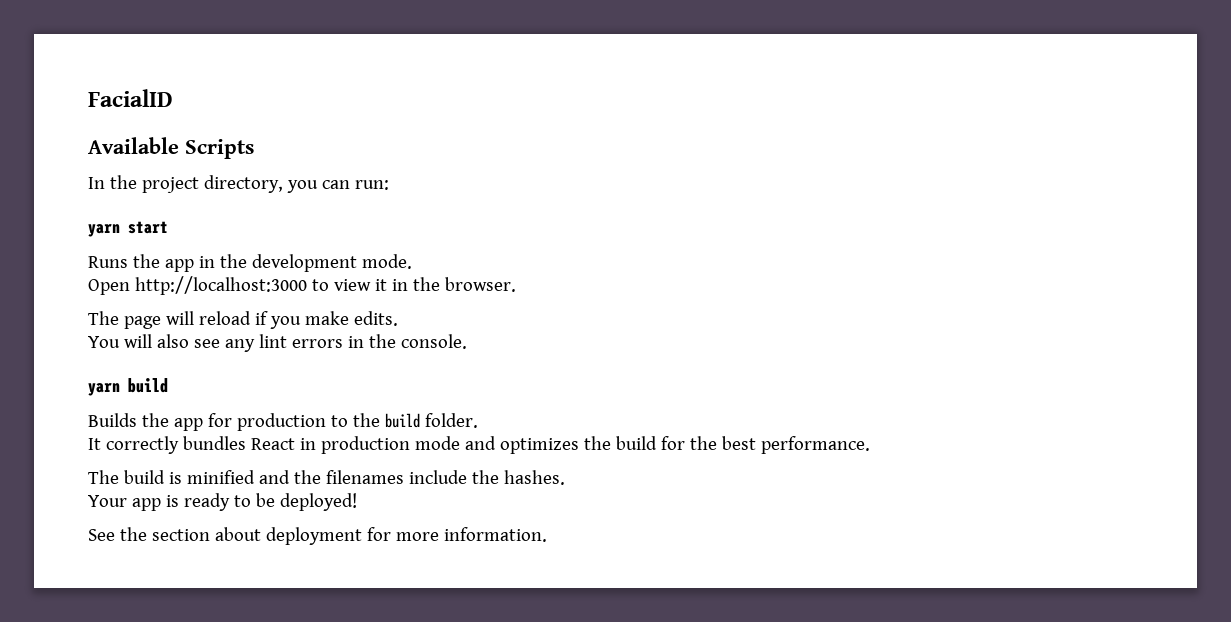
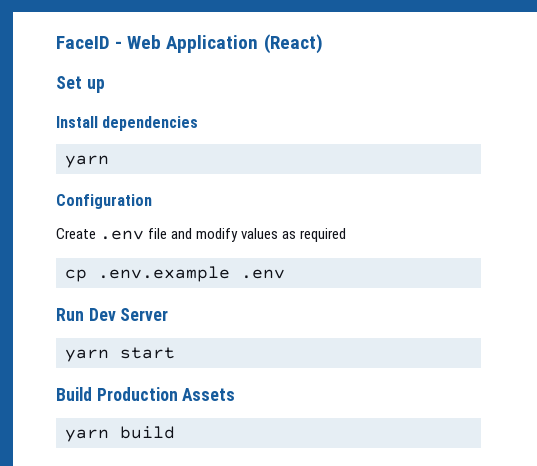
[88,89,173,107] [88,137,254,159] [88,175,389,193] [88,221,168,237] [88,254,412,272] [88,276,516,295] [88,311,398,329] [88,334,467,352] [88,378,168,396] [88,413,478,431] [88,436,870,454] [88,470,565,485] [88,493,357,511] [88,527,547,545] FacialID // Available Scripts // In the project directory, you can run: // yarn start // Runs the app in the development mode. // Open http://localhost:3000 to view it in the browser. // The page will reload if you make edits. // You will also see any lint errors in the console. // yarn build // Builds the app for production to the build folder. // It correctly bundles React in production mode and optimizes the build for the best performance. // The build is minified and the filenames include the hashes. // Your app is ready to be deployed! // See the section about deployment for more information. -> [56,34,323,54] [56,76,105,93] [56,116,199,131] [65,155,109,168] [56,194,152,209] [56,228,347,242] [65,266,285,282] [56,308,169,321] [65,347,175,362] [56,387,236,401] [65,426,175,442] FaceID - Web Application (React) // Set up // Install dependencies // yarn // Configuration // Create .env file and modify values as required // cp .env.example .env // Run Dev Server // yarn start // Build Production Assets // yarn build

